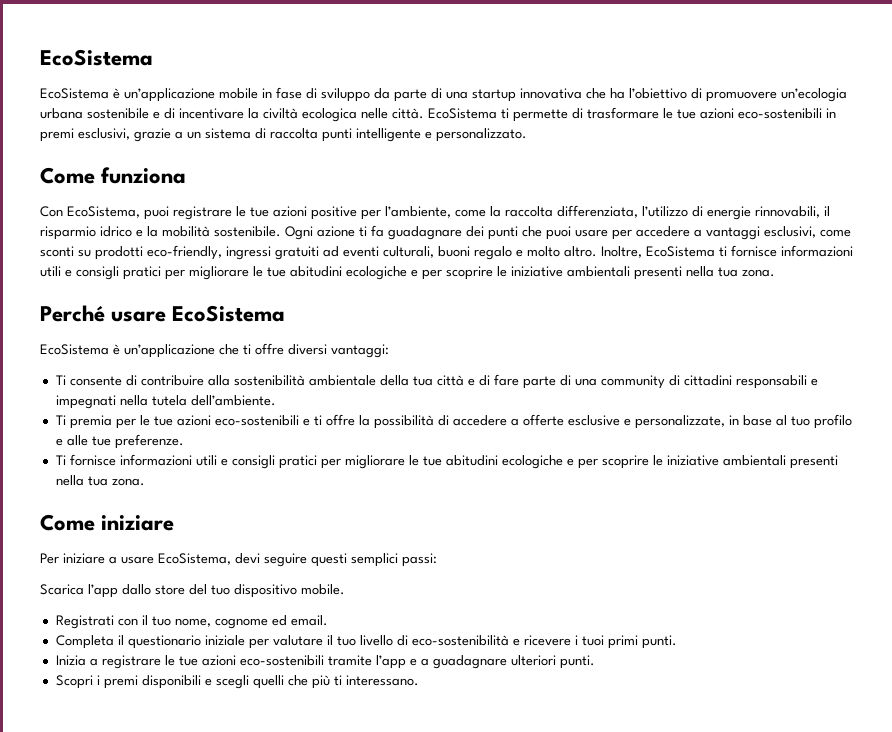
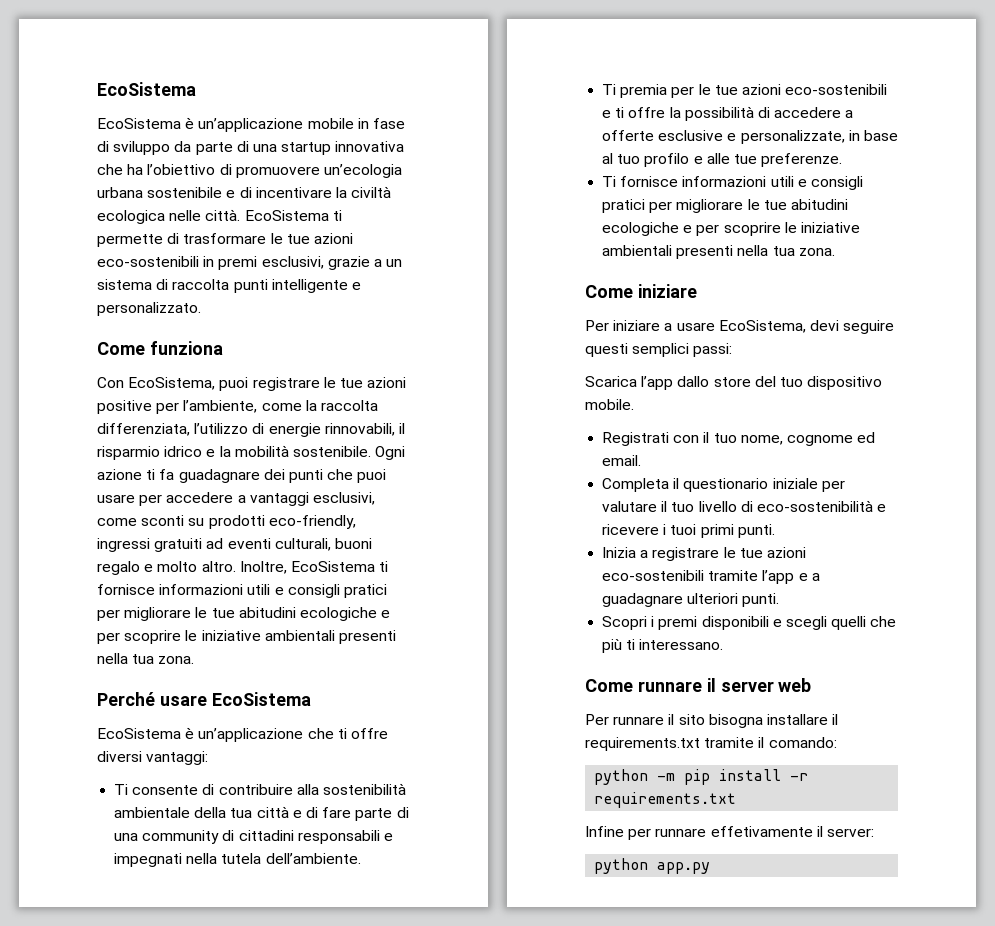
(419, 680) none -> [585,678,812,692] [585,714,839,728] [585,737,837,751] [594,769,809,785] [594,792,737,808] [585,826,874,840] [594,858,711,874] // Come runnare il server web // Per runnare il sito bisogna installare il requirements.txt tramite il comando: // python -m pip install -r requirements.txt // Infine per runnare effetivamente il server: // python app.py

